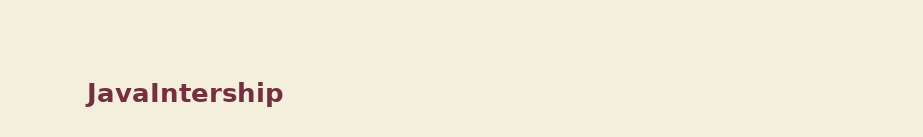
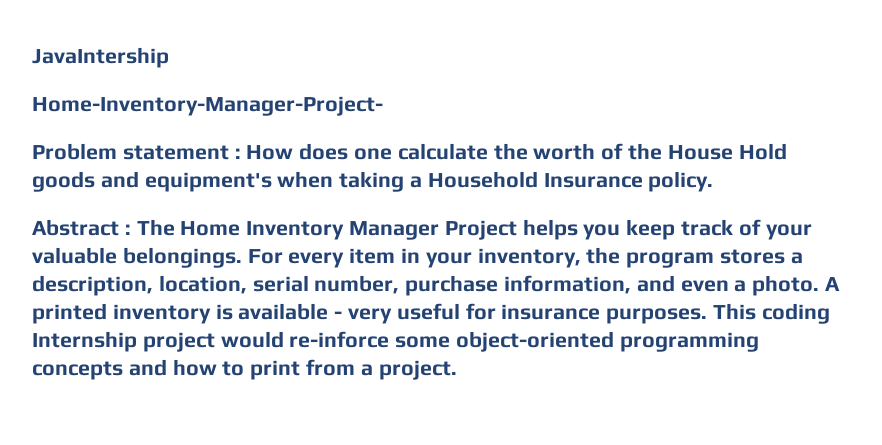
(284, 94) none -> [32,96,383,116] [32,143,787,160] [32,171,714,192] [32,219,812,240] [32,247,803,268] [32,275,841,296] [32,303,830,324] [32,331,759,352] [32,359,457,380] // Home-Inventory-Manager-Project- // Problem statement : How does one calculate the worth of the House Hold goods and equipment's when taking a Household Insurance policy. // Abstract : The Home Inventory Manager Project helps you keep track of your valuable belongings. For every item in your inventory, the program stores a description, location, serial number, purchase information, and even a photo. A printed inventory is available - very useful for insurance purposes. This coding Internship project would re-inforce some object-oriented programming concepts and how to print from a project.

